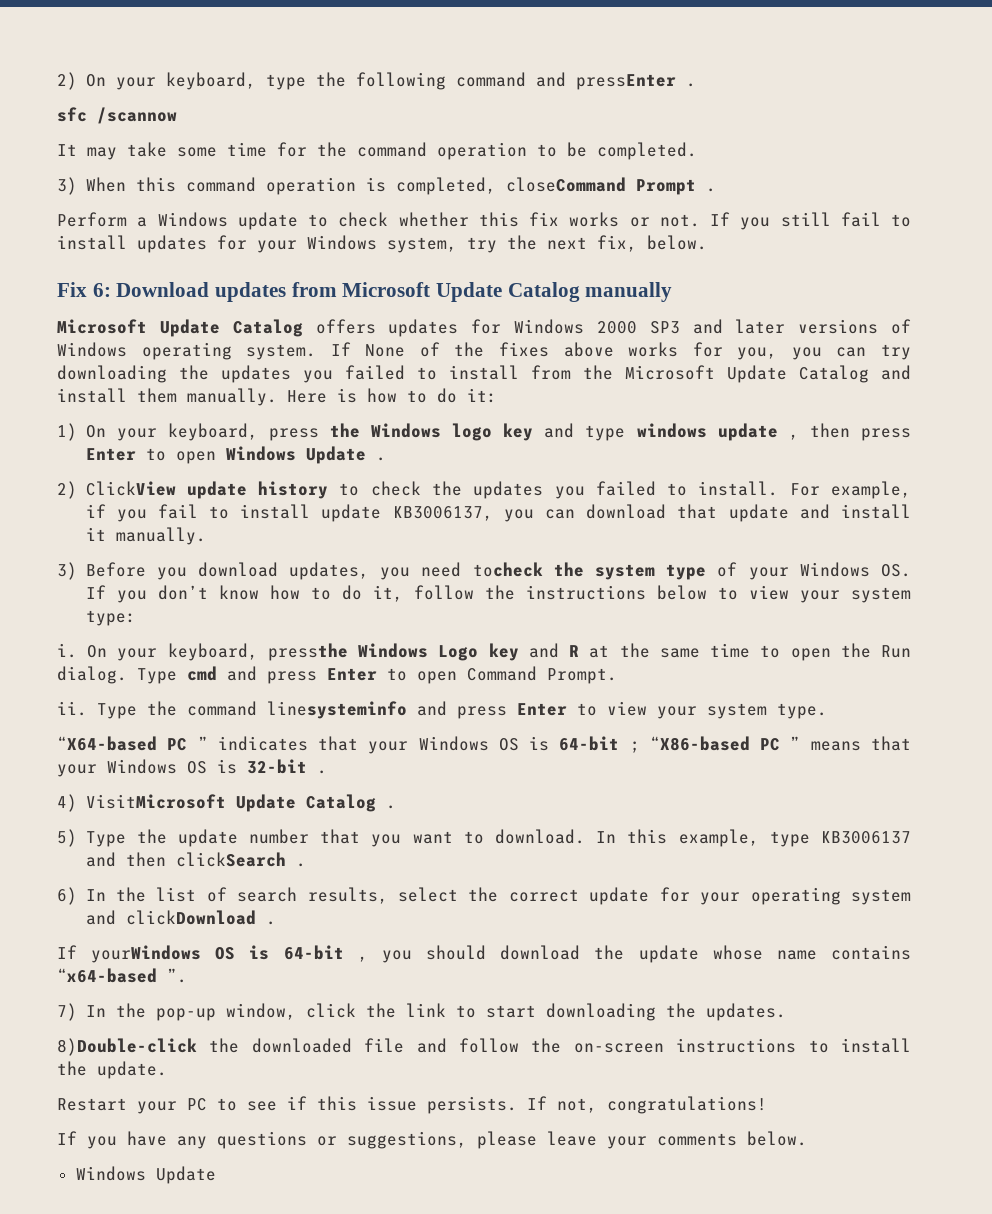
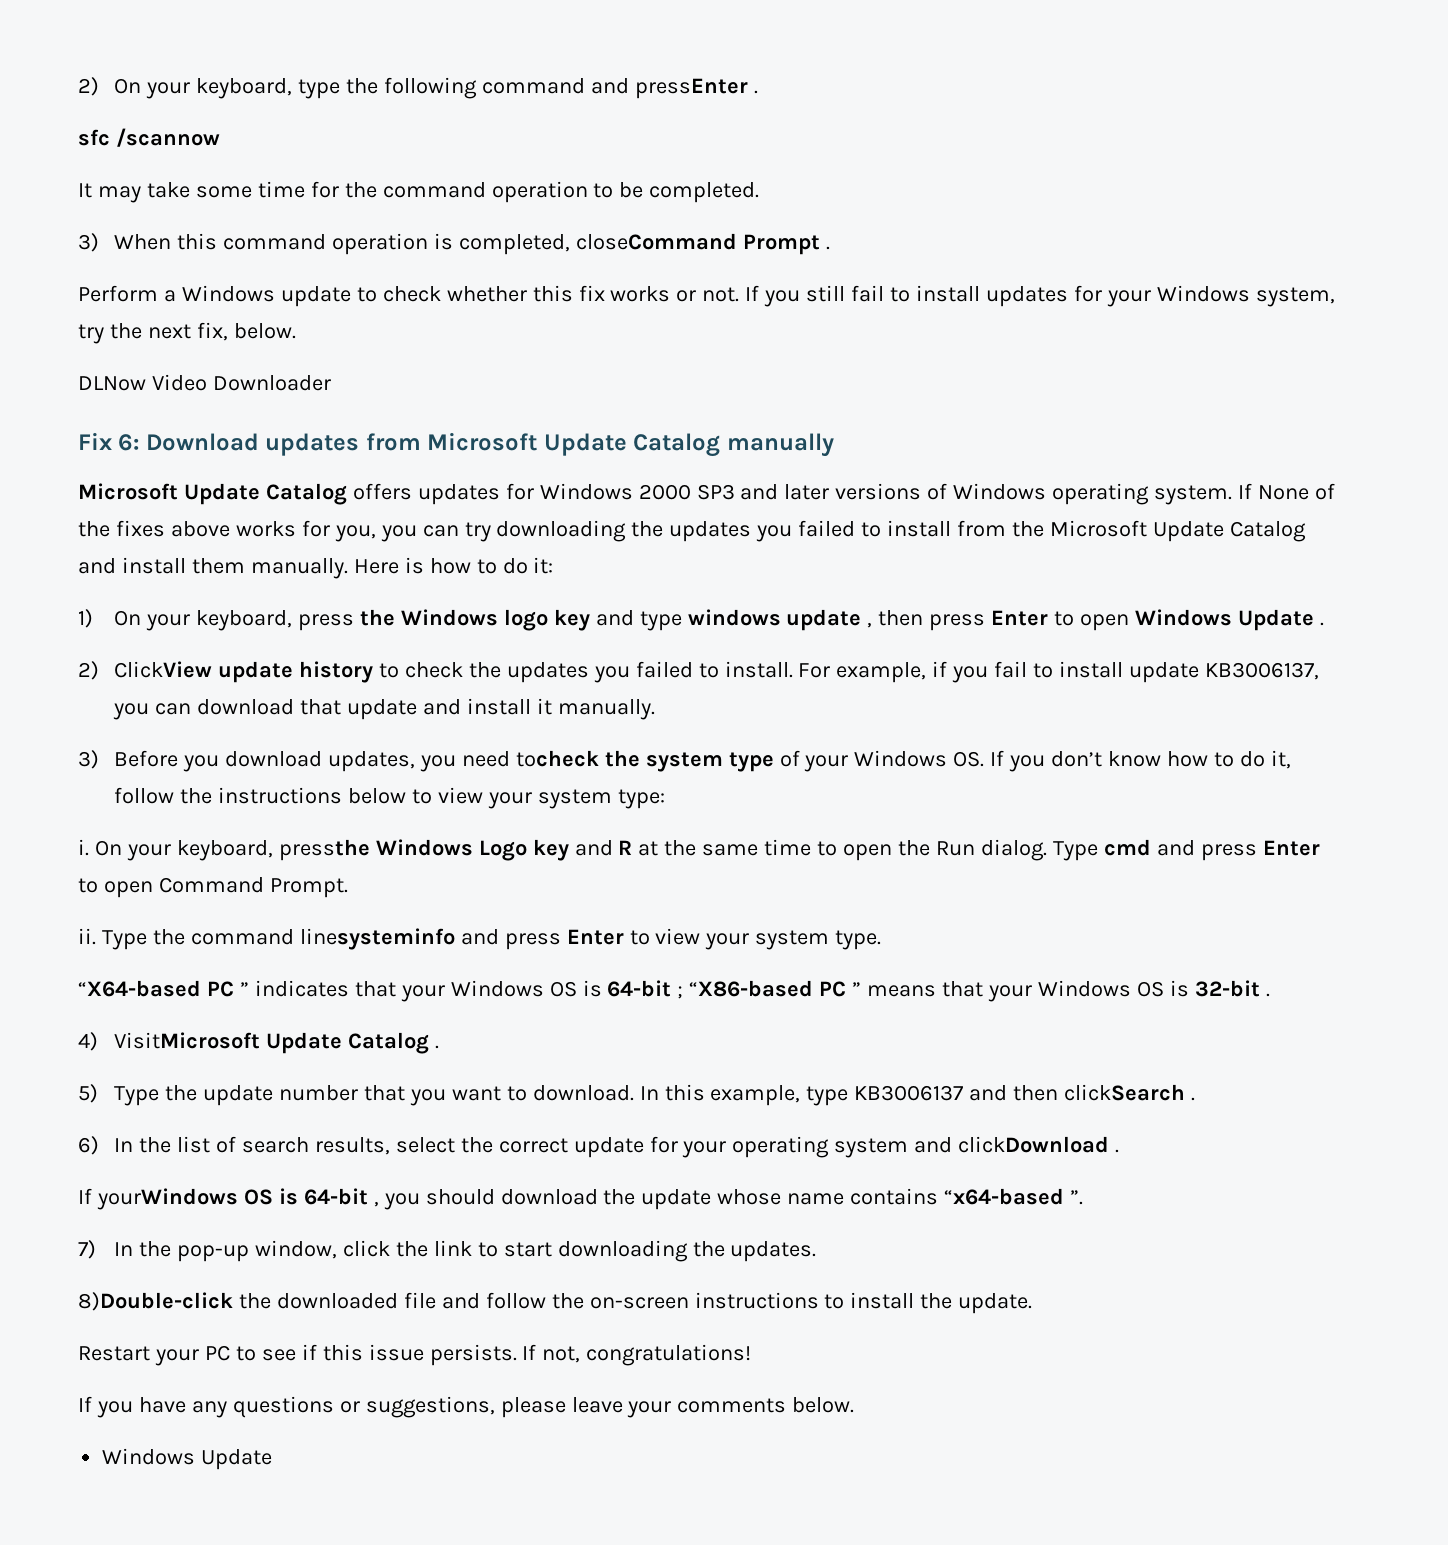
(707, 242) none -> [78,374,331,391] // DLNow Video Downloader

